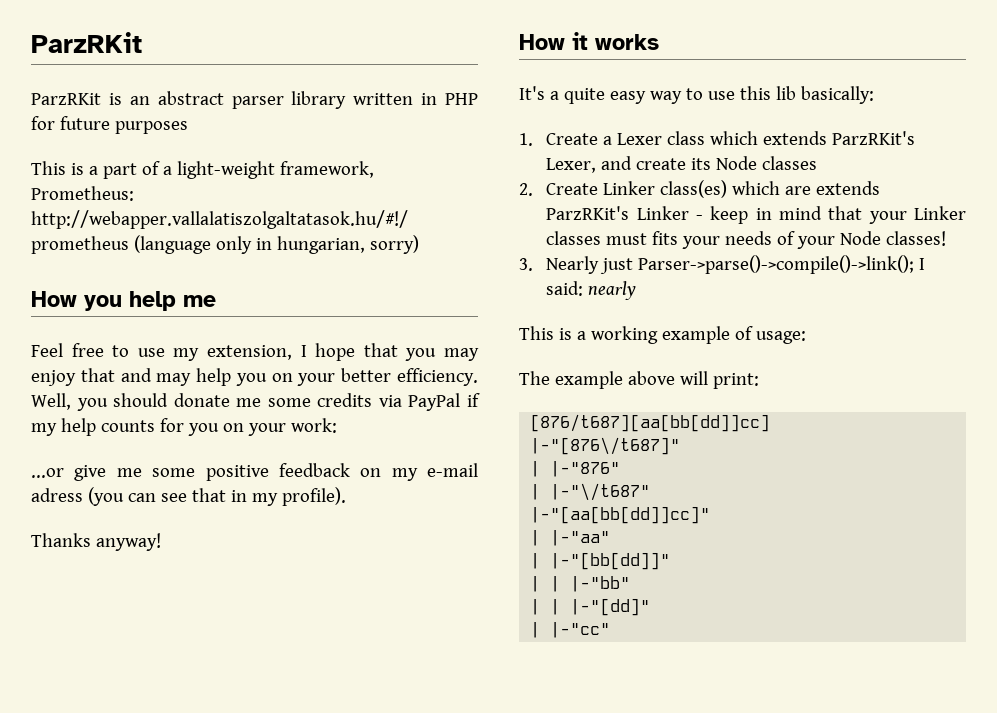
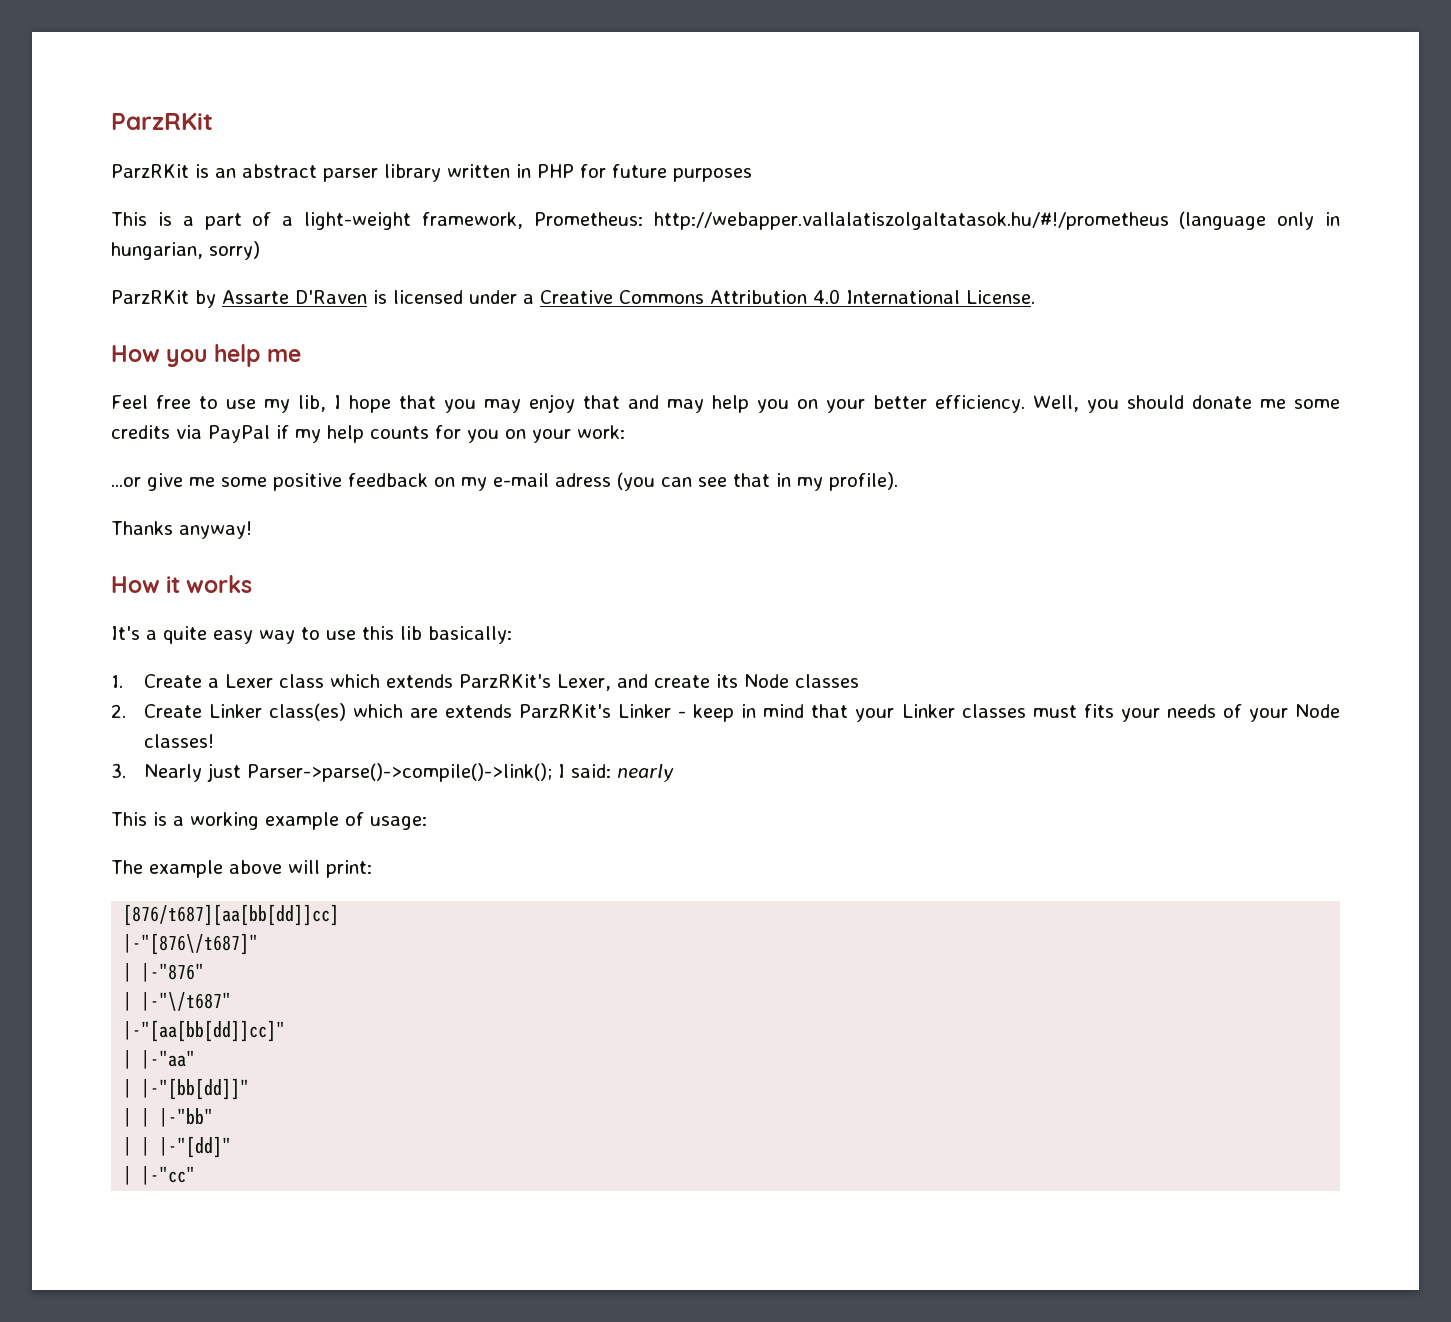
(419, 244) none -> [111,289,1035,308] // ParzRKit by Assarte D'Raven is licensed under a Creative Commons Attribution 4.0 International License.
[206,345,292,360] extension, -> [298,395,327,412] lib,

